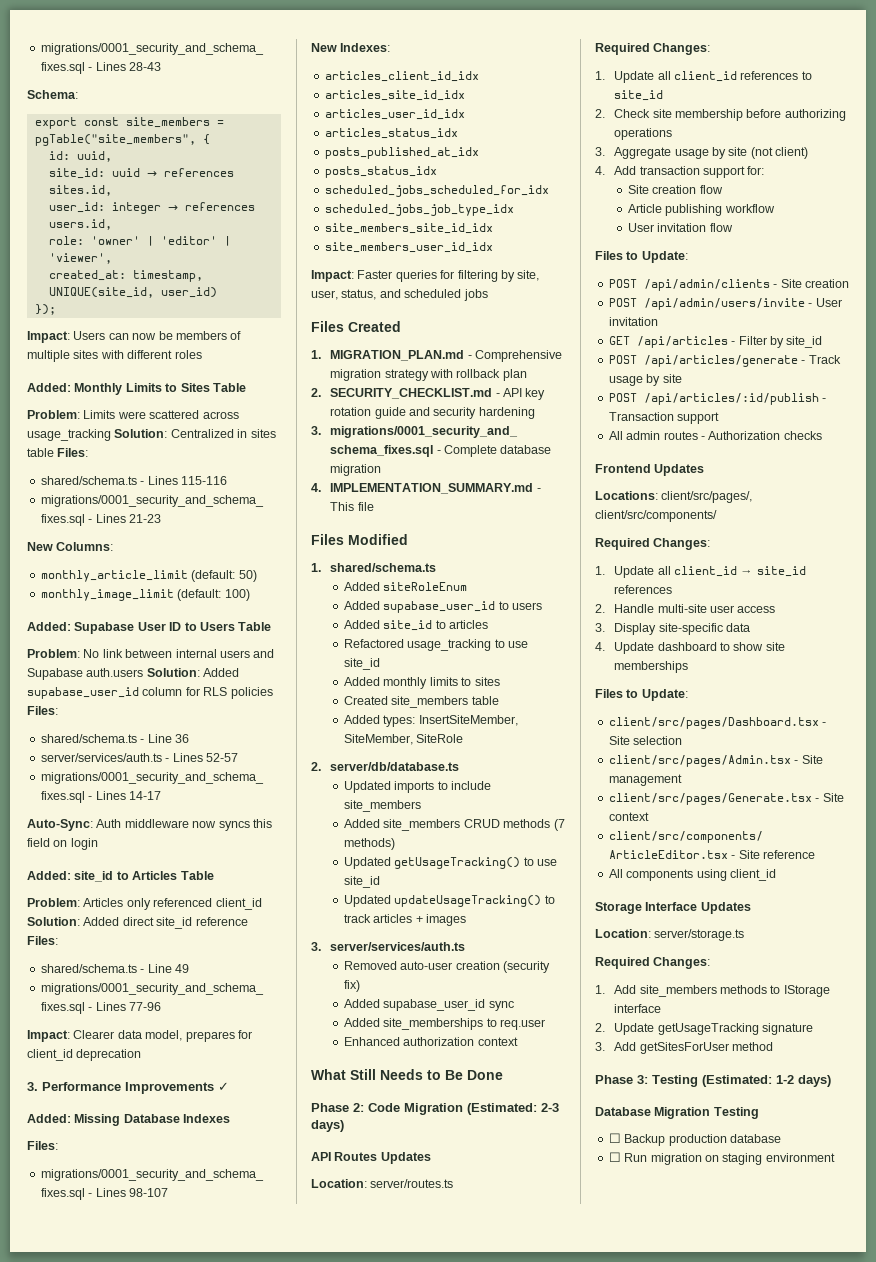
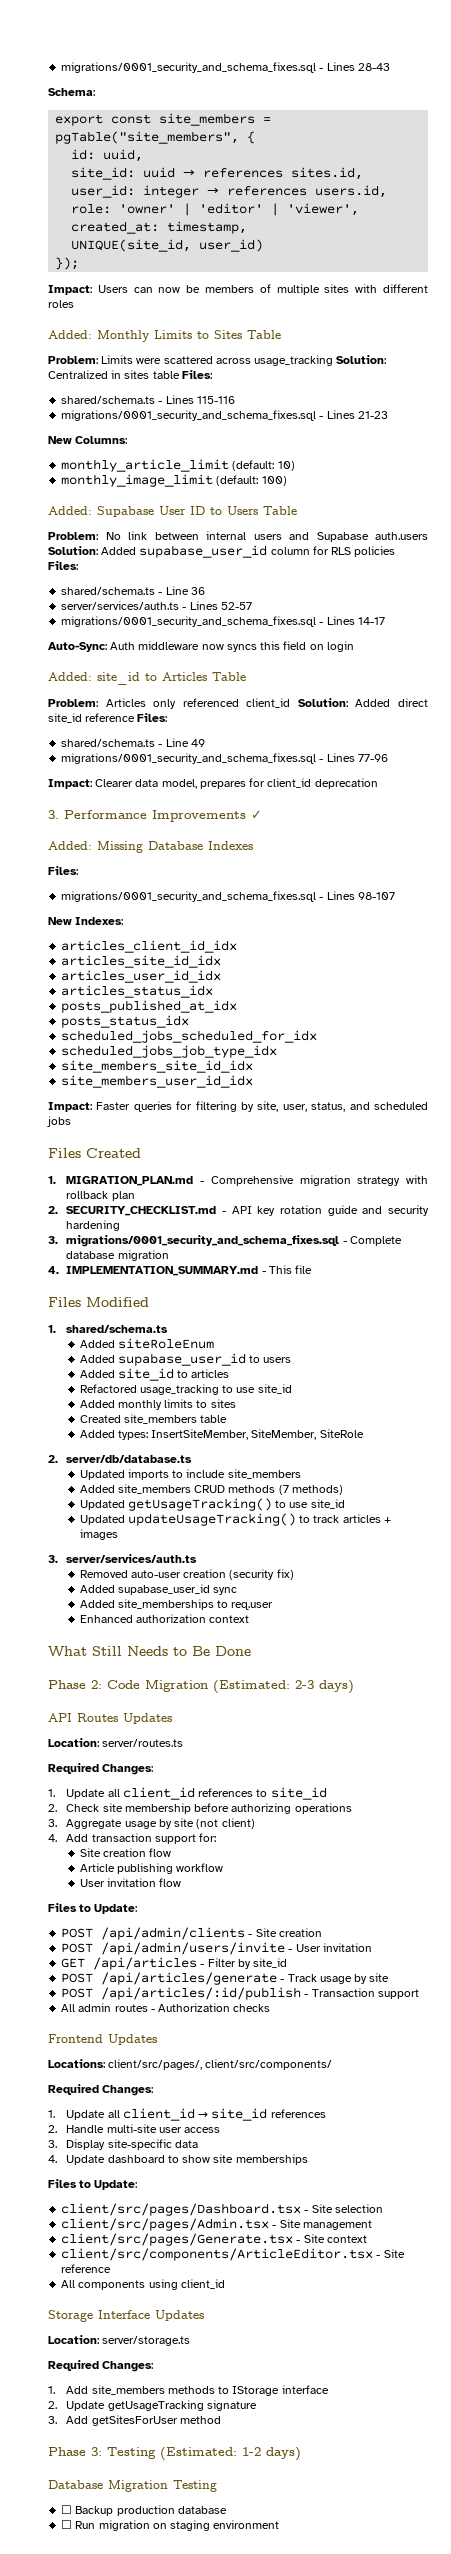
[238,570,257,582] 50) -> [277,461,295,471] 10)

